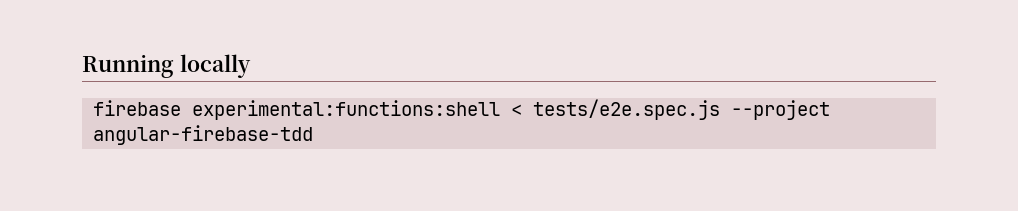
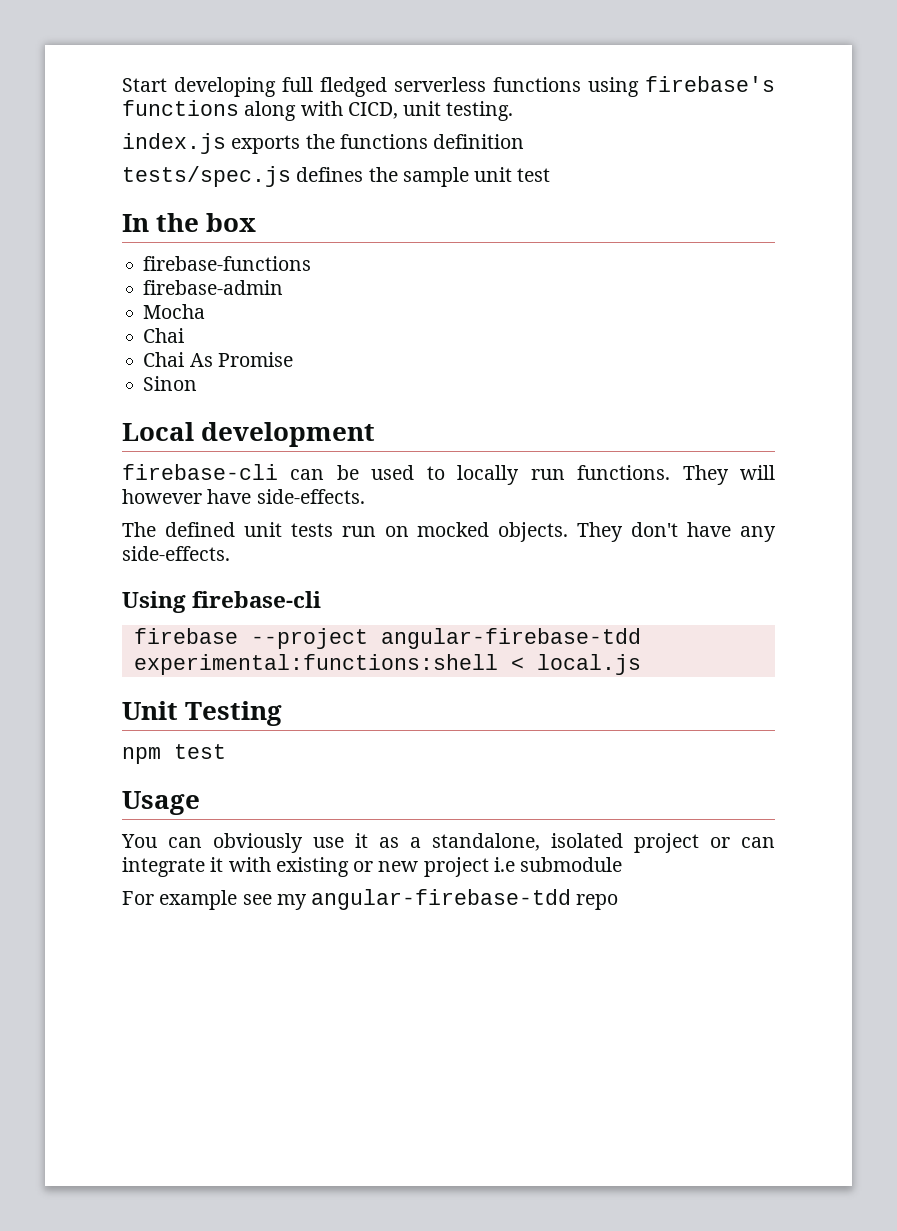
[82,54,251,78] [93,99,831,120] [93,125,314,145] Running locally // firebase experimental:functions:shell < tests/e2e.spec.js --project angular-firebase-tdd -> [122,76,775,97] [122,100,514,121] [122,133,525,154] [122,166,551,187] [122,213,257,232] [143,256,312,271] [143,280,284,295] [143,304,206,319] [143,328,185,343] [143,352,293,367] [143,376,198,391] [122,422,376,447] [122,464,776,485] [122,489,365,504] [122,522,776,542] [122,546,230,561] [122,591,322,613] [133,628,641,649] [133,654,641,675] [122,701,283,726] [122,744,226,764] [122,791,200,815] [121,833,775,853] [122,857,623,877] [122,889,619,910] Start developing full fledged serverless functions using firebase's functions along with CICD, unit testing. // index.js exports the functions definition // tests/spec.js defines the sample unit test // In the box // firebase-functions // firebase-admin // Mocha // Chai // Chai As Promise // Sinon // Local development // firebase-cli can be used to locally run functions. They will however have side-effects. // The defined unit tests run on mocked objects. They don't have any side-effects. // Using firebase-cli // firebase --project angular-firebase-tdd experimental:functions:shell < local.js // Unit Testing // npm test // Usage // You can obviously use it as a standalone, isolated project or can integrate it with existing or new project i.e submodule // For example see my angular-firebase-tdd repo

